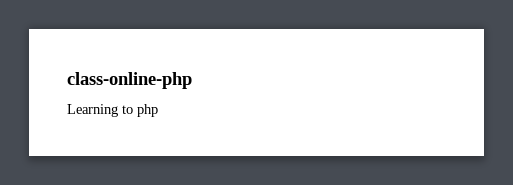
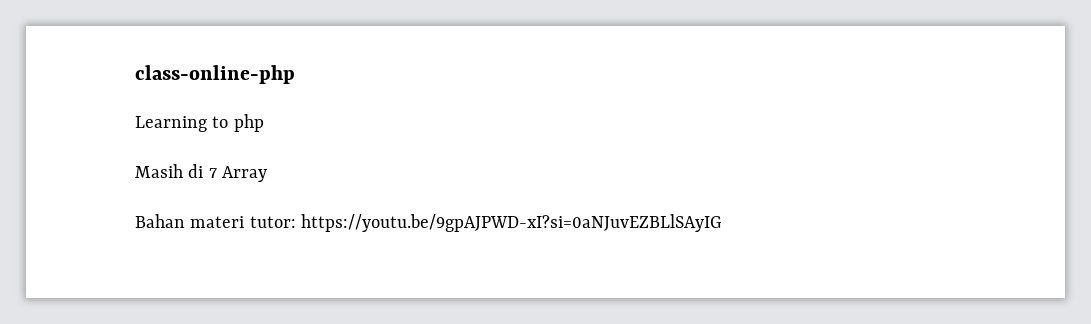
(158, 110) none -> [135,164,268,182] [135,214,723,232] // Masih di 7 Array // Bahan materi tutor: https://youtu.be/9gpAJPWD-xI?si=0aNJuvEZBLlSAyIG

